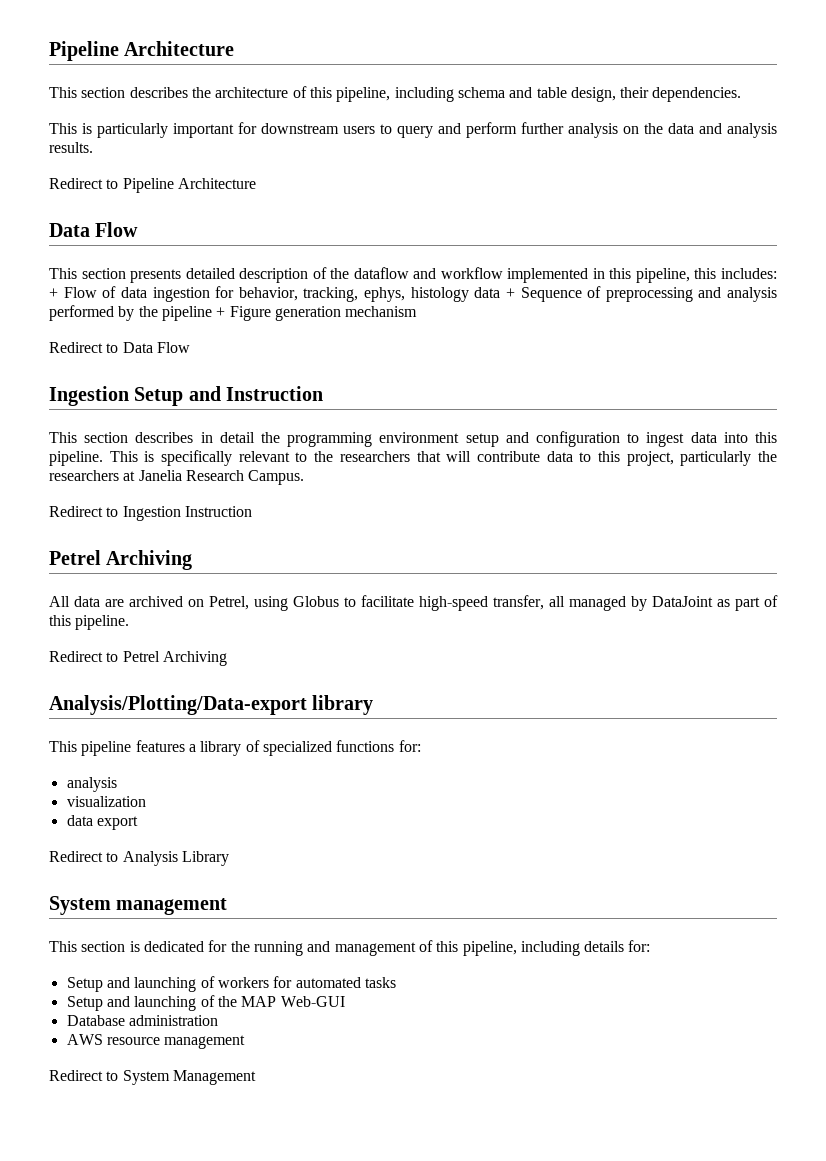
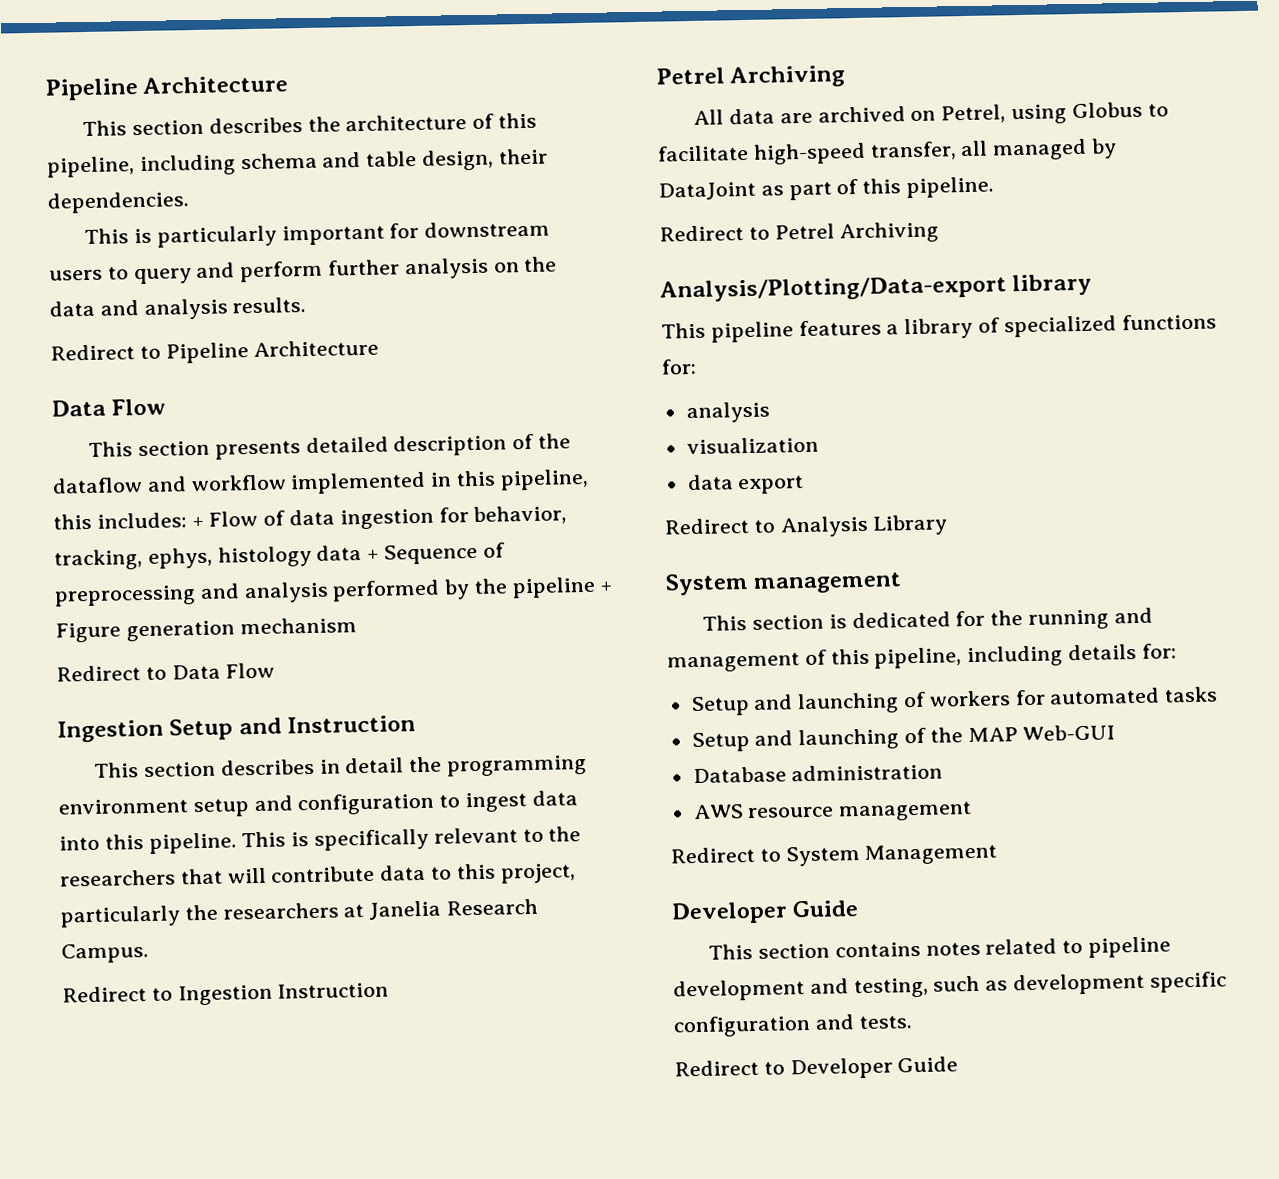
(256, 1077) none -> [671,900,859,925] [708,936,1172,960] [673,971,1227,1002] [673,1014,913,1038] [674,1056,959,1080] // Developer Guide // This section contains notes related to pipeline development and testing, such as development specific configuration and tests. // Redirect to Developer Guide

